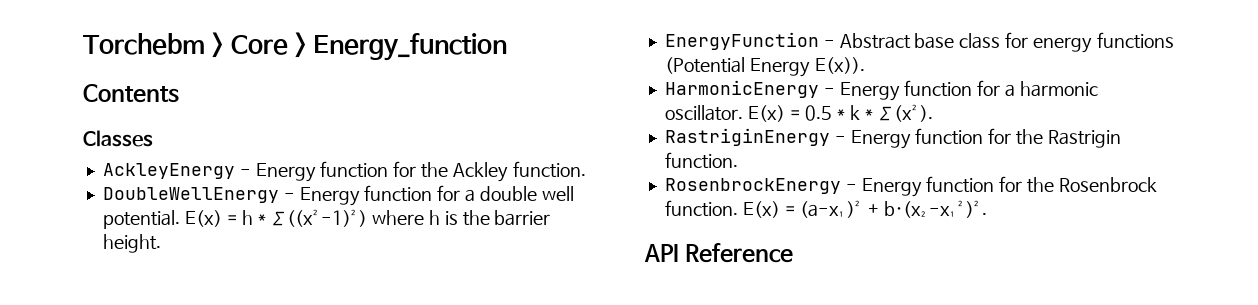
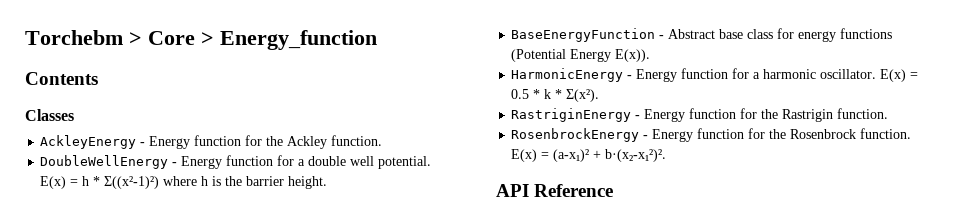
[664,32,819,50] EnergyFunction -> [511,28,656,42] BaseEnergyFunction

